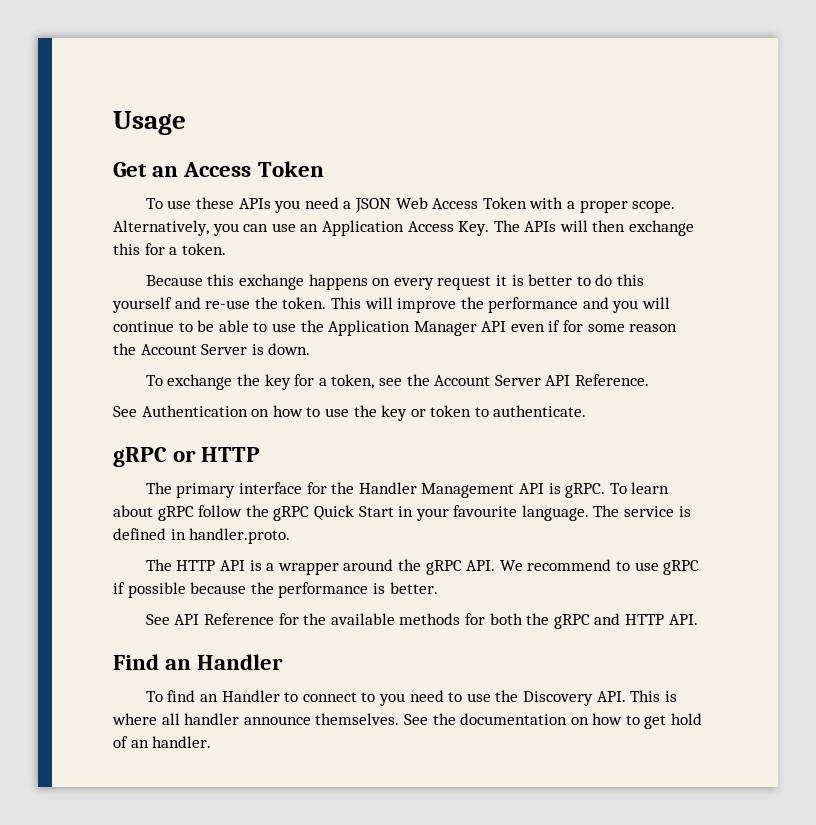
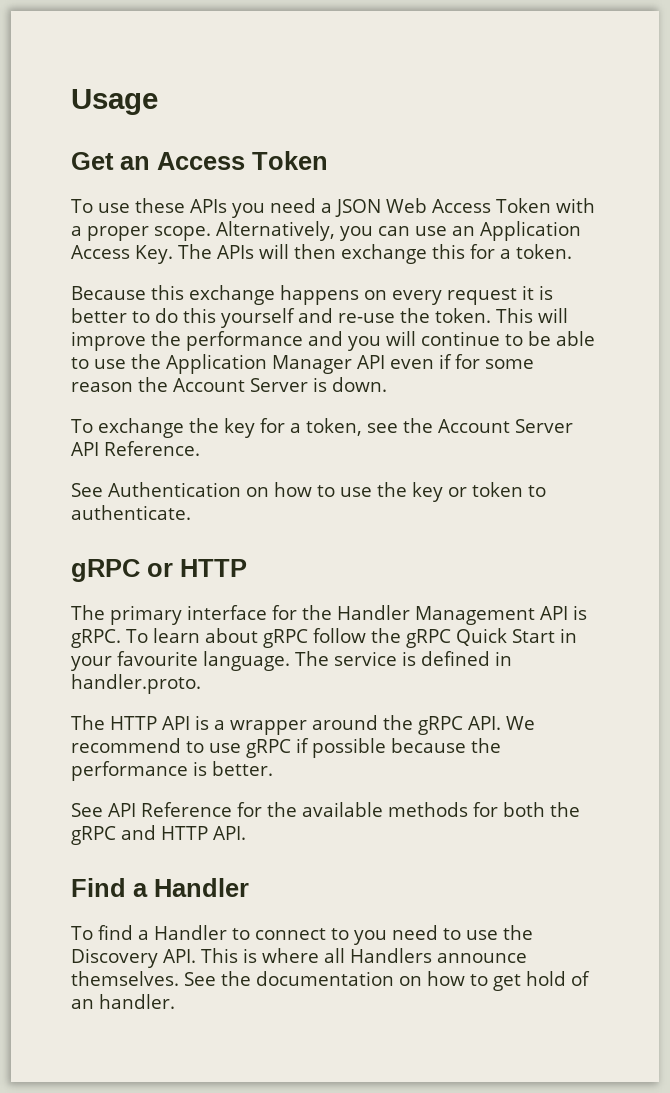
[165,659,192,670] an -> [133,883,148,897] a
[200,694,219,702] an -> [137,930,149,940] a
[184,713,240,725] handler -> [350,948,432,963] Handlers

